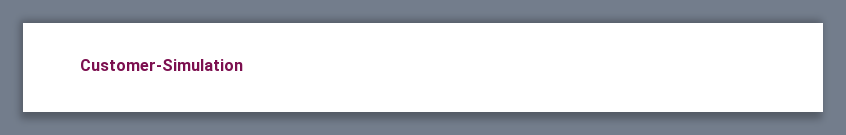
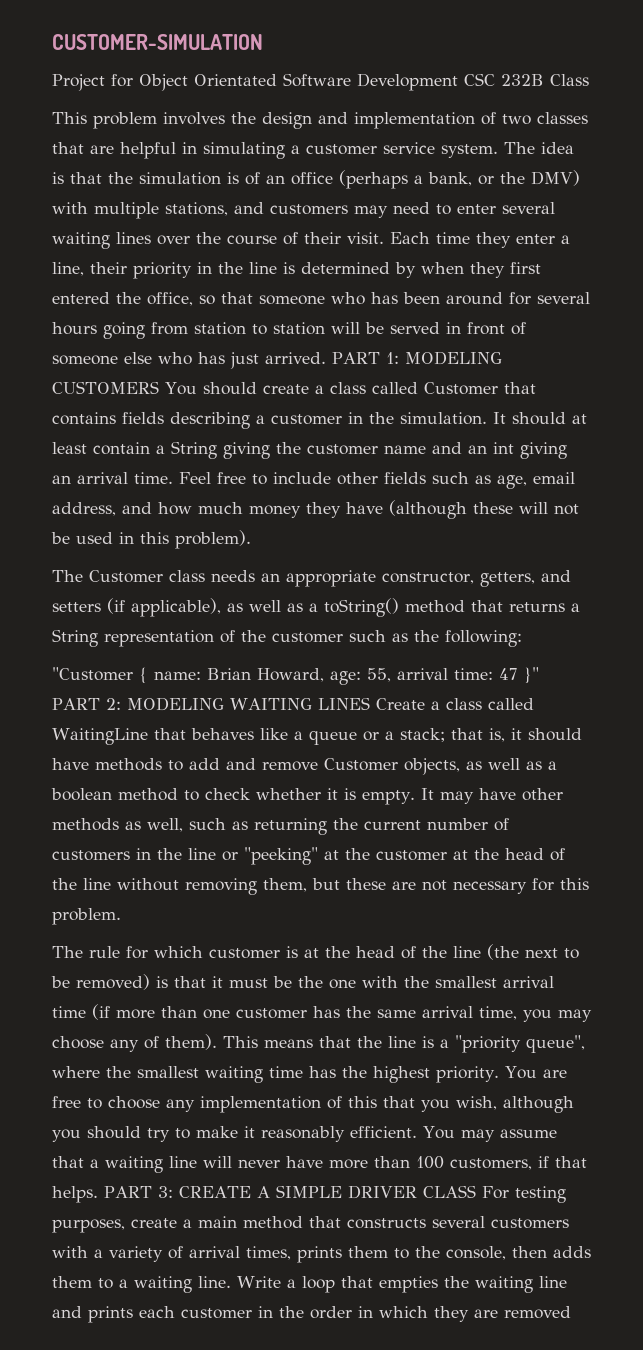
[80,59,243,71] Customer-Simulation -> [52,34,263,50] [52,73,589,91] [52,112,588,129] [52,142,574,159] [52,170,580,189] [52,202,555,219] [52,232,570,249] [52,262,541,279] [52,292,590,306] [52,322,526,339] [52,351,502,369] [52,381,536,395] [52,412,587,429] [52,441,567,459] [52,472,575,489] [52,500,579,519] [51,530,251,549] [52,570,571,587] [52,598,580,617] [52,629,522,647] [52,667,539,685] [52,697,534,711] [52,728,582,745] [52,758,557,775] [51,788,563,805] [52,818,509,835] [52,847,565,865] [52,878,589,895] [52,908,121,925] [52,944,579,960] [51,974,554,990] [52,1004,592,1022] [52,1034,585,1053] [52,1066,567,1083] [52,1096,574,1113] [52,1126,557,1142] [52,1156,587,1173] [52,1185,566,1203] [52,1216,569,1233] [52,1246,591,1263] [52,1276,567,1293] [52,1306,571,1323] CUSTOMER-SIMULATION // Project for Object Orientated Software Development CSC 232B Class // This problem involves the design and implementation of two classes that are helpful in simulating a customer service system. The idea is that the simulation is of an office (perhaps a bank, or the DMV) with multiple stations, and customers may need to enter several waiting lines over the course of their visit. Each time they enter a line, their priority in the line is determined by when they first entered the office, so that someone who has been around for several hours going from station to station will be served in front of someone else who has just arrived. PART 1: MODELING CUSTOMERS You should create a class called Customer that contains fields describing a customer in the simulation. It should at least contain a String giving the customer name and an int giving an arrival time. Feel free to include other fields such as age, email address, and how much money they have (although these will not be used in this problem). // The Customer class needs an appropriate constructor, getters, and setters (if applicable), as well as a toString() method that returns a String representation of the customer such as the following: // "Customer { name: Brian Howard, age: 55, arrival time: 47 }" PART 2: MODELING WAITING LINES Create a class called WaitingLine that behaves like a queue or a stack; that is, it should have methods to add and remove Customer objects, as well as a boolean method to check whether it is empty. It may have other methods as well, such as returning the current number of customers in the line or "peeking" at the customer at the head of the line without removing them, but these are not necessary for this problem. // The rule for which customer is at the head of the line (the next to be removed) is that it must be the one with the smallest arrival time (if more than one customer has the same arrival time, you may choose any of them). This means that the line is a "priority queue", where the smallest waiting time has the highest priority. You are free to choose any implementation of this that you wish, although you should try to make it reasonably efficient. You may assume that a waiting line will never have more than 100 customers, if that helps. PART 3: CREATE A SIMPLE DRIVER CLASS For testing purposes, create a main method that constructs several customers with a variety of arrival times, prints them to the console, then adds them to a waiting line. Write a loop that empties the waiting line and prints each customer in the order in which they are removed

